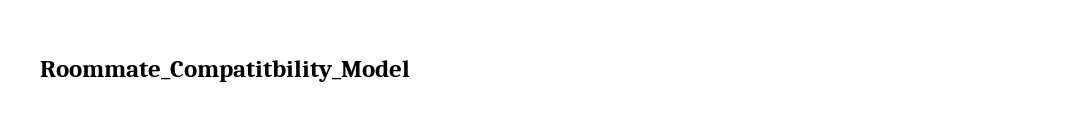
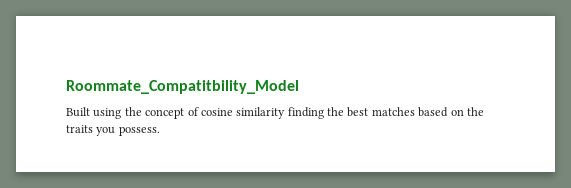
(410, 71) none -> [66,107,484,119] [66,125,160,136] // Built using the concept of cosine similarity finding the best matches based on the traits you possess.

